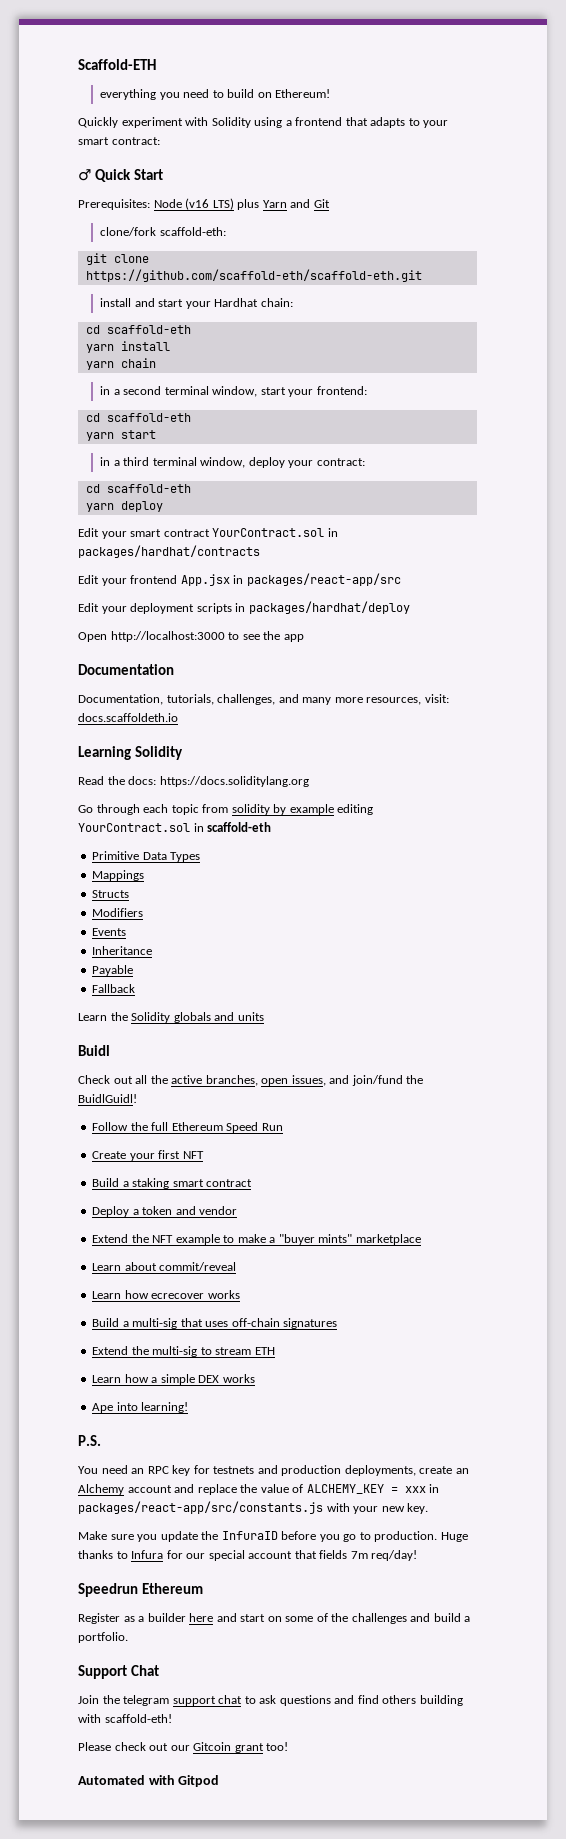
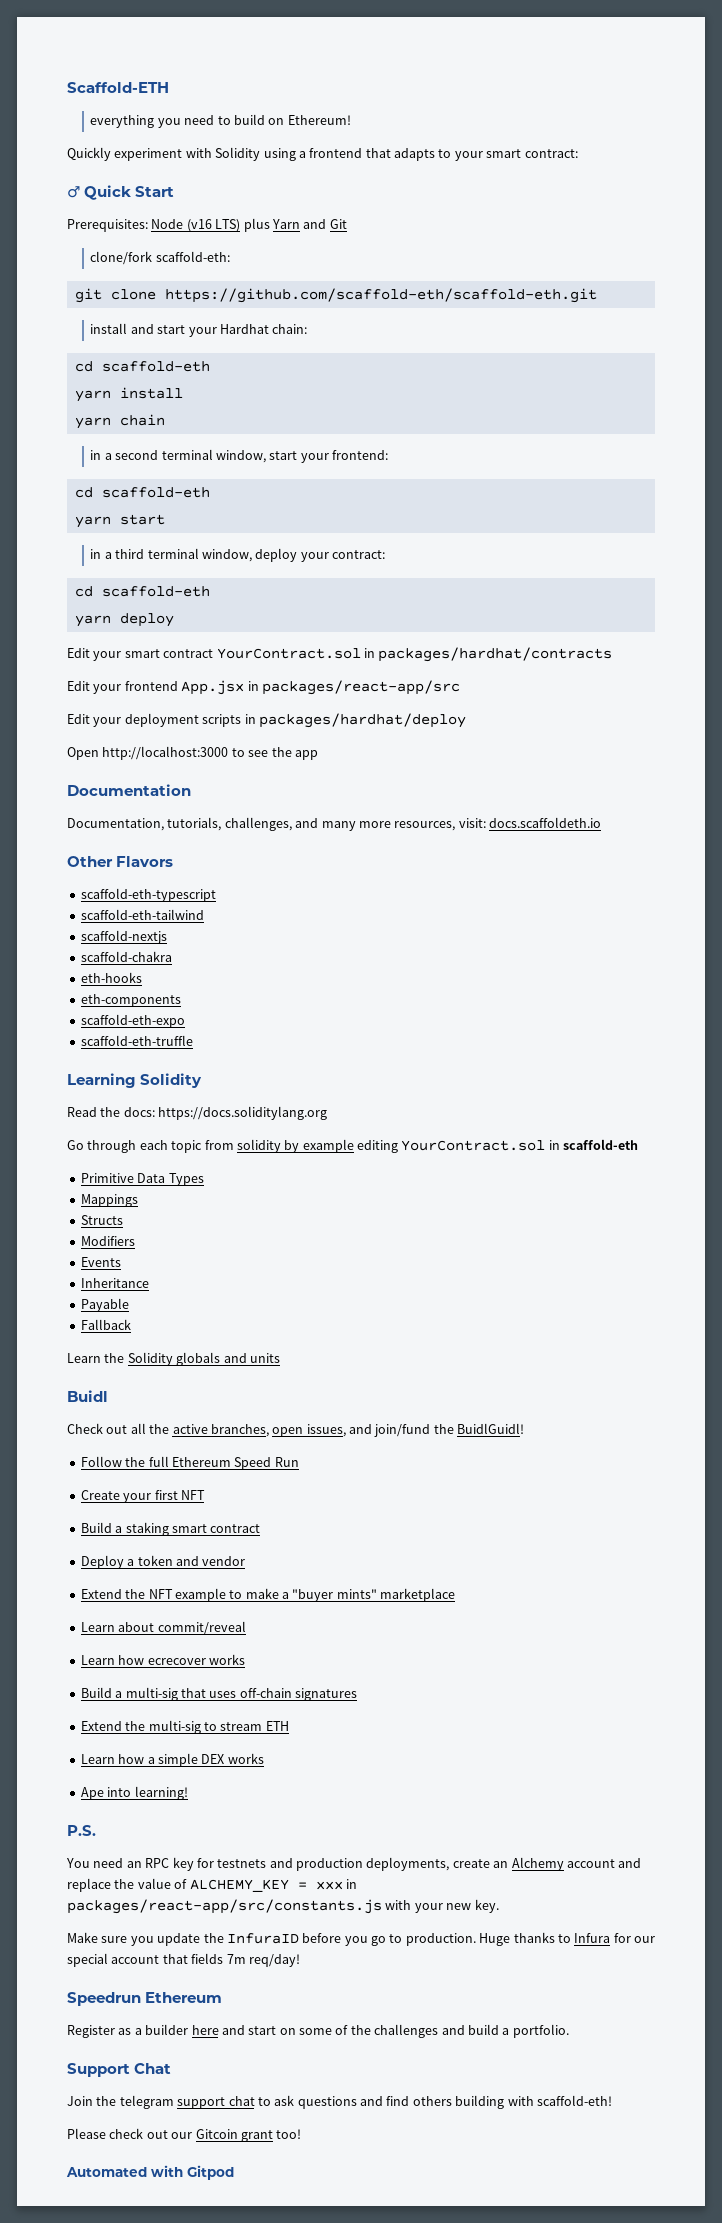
(178, 717) none -> [67,856,174,867] [80,888,216,902] [80,909,204,920] [80,930,167,944] [80,951,172,962] [80,972,142,983] [80,994,181,1007] [80,1014,185,1028] [80,1035,193,1046] // Other Flavors // scaffold-eth-typescript // scaffold-eth-tailwind // scaffold-nextjs // scaffold-chakra // eth-hooks // eth-components // scaffold-eth-expo // scaffold-eth-truffle

